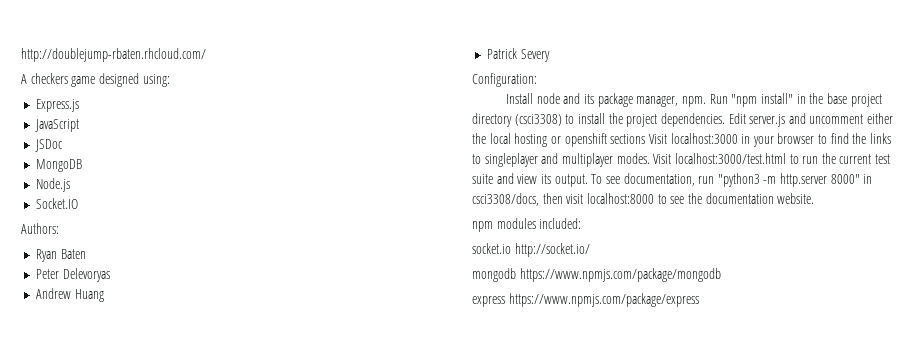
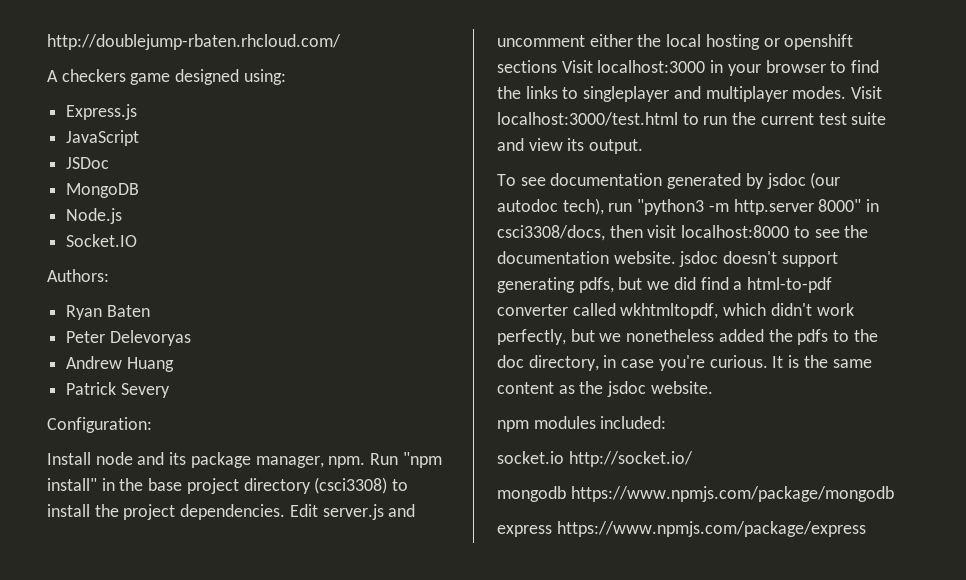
(588, 180) none -> (644, 146) //
[623,173,695,186] documentation, -> [550,172,841,189] [497,198,604,215] documentation generated by jsdoc (our autodoc tech),
(815, 198) none -> [679,251,838,267] [497,277,833,293] [497,303,854,319] [497,329,878,345] [497,355,872,371] [497,381,713,397] jsdoc doesn't support generating pdfs, but we did find a html-to-pdf converter called wkhtmltopdf, which didn't work perfectly, but we nonetheless added the pdfs to the doc directory, in case you're curious. It is the same content as the jsdoc website.

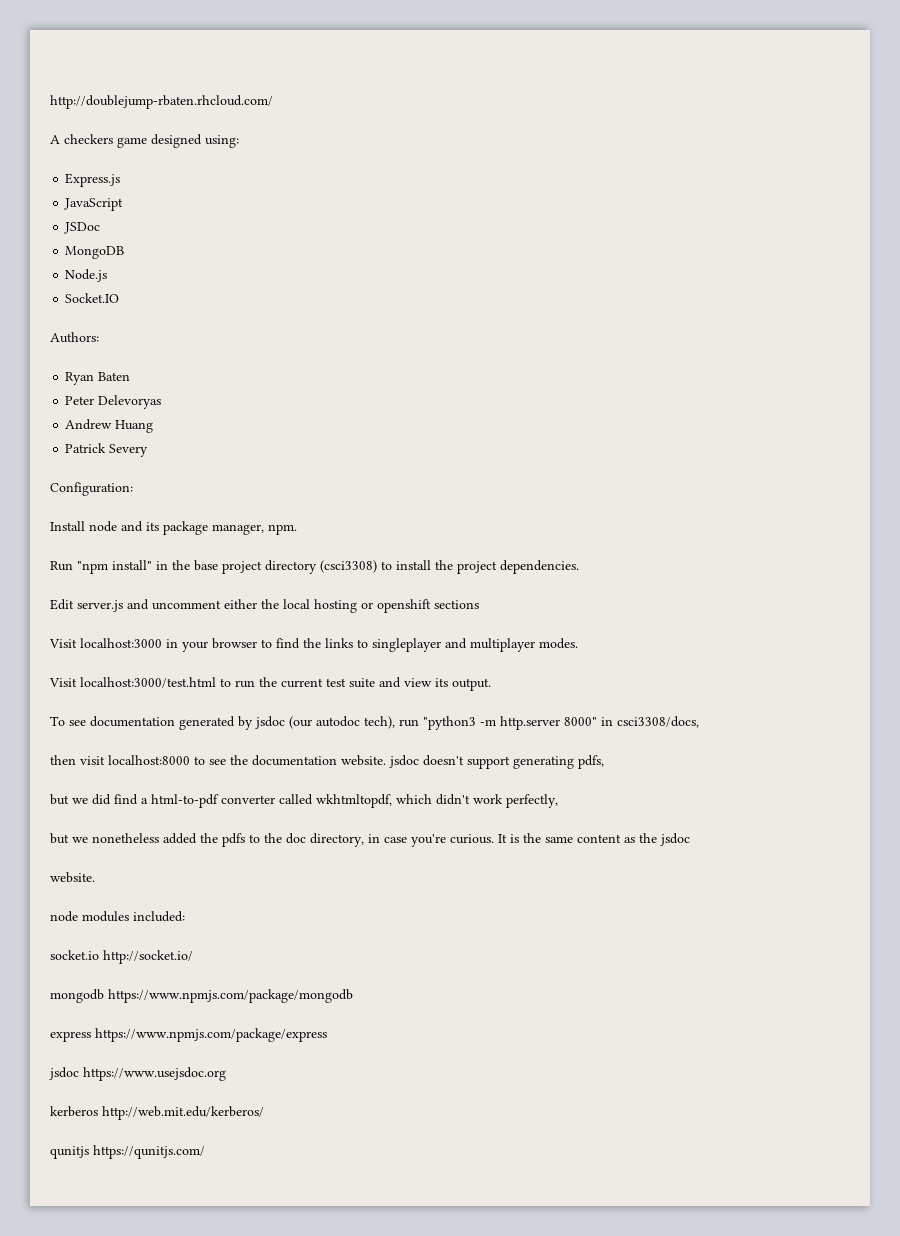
(366, 462) none -> (297, 529) //
(286, 512) none -> (579, 567) //
(557, 66) none -> (479, 604) //
(847, 92) none -> (578, 643) //
(605, 233) none -> (699, 722) //
(614, 285) none -> (604, 762) //
(566, 337) none -> (558, 801) //
(647, 389) none -> (690, 839) //
[497,420,529,432] npm -> [50,911,78,922] node
(866, 529) none -> [49,1067,226,1081] [50,1106,264,1120] [50,1145,205,1159] // jsdoc https://www.usejsdoc.org // kerberos http://web.mit.edu/kerberos/ // qunitjs https://qunitjs.com/

